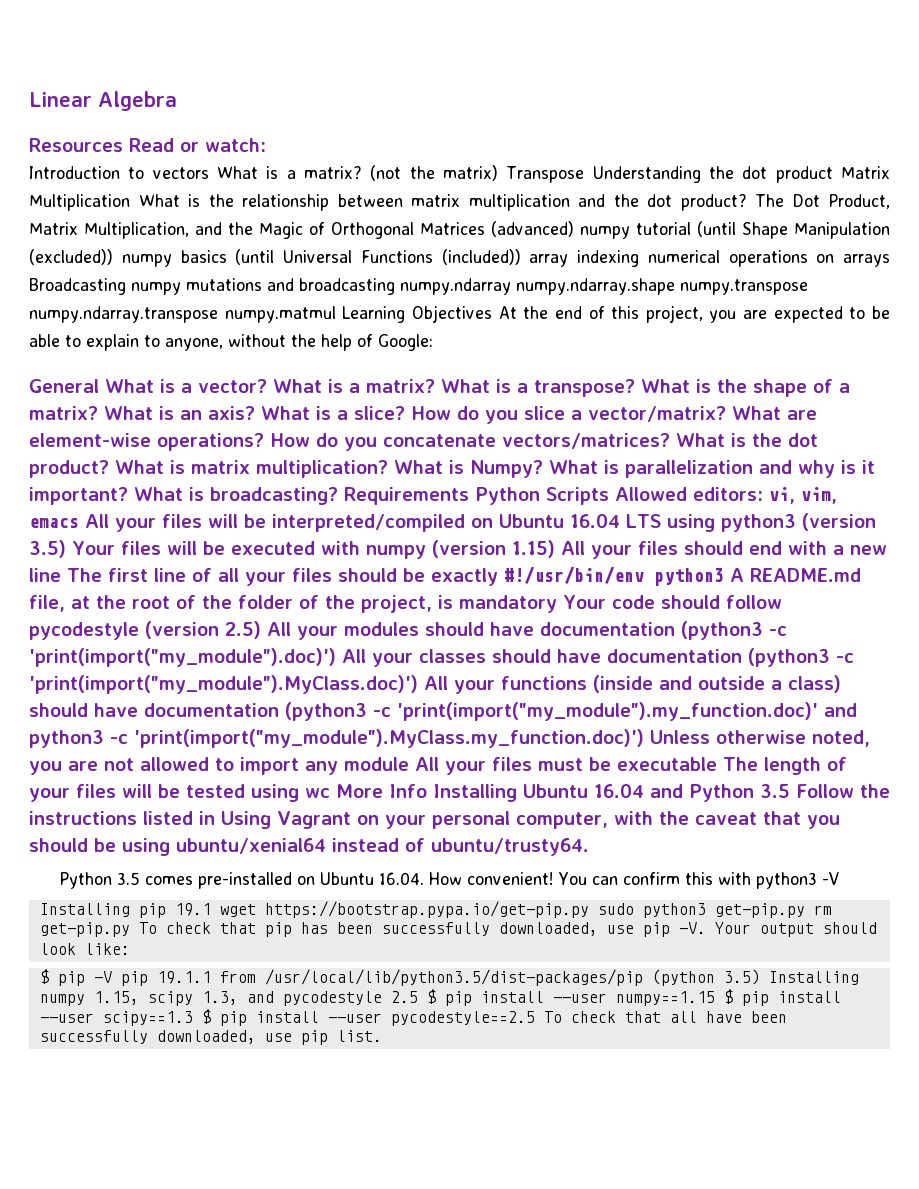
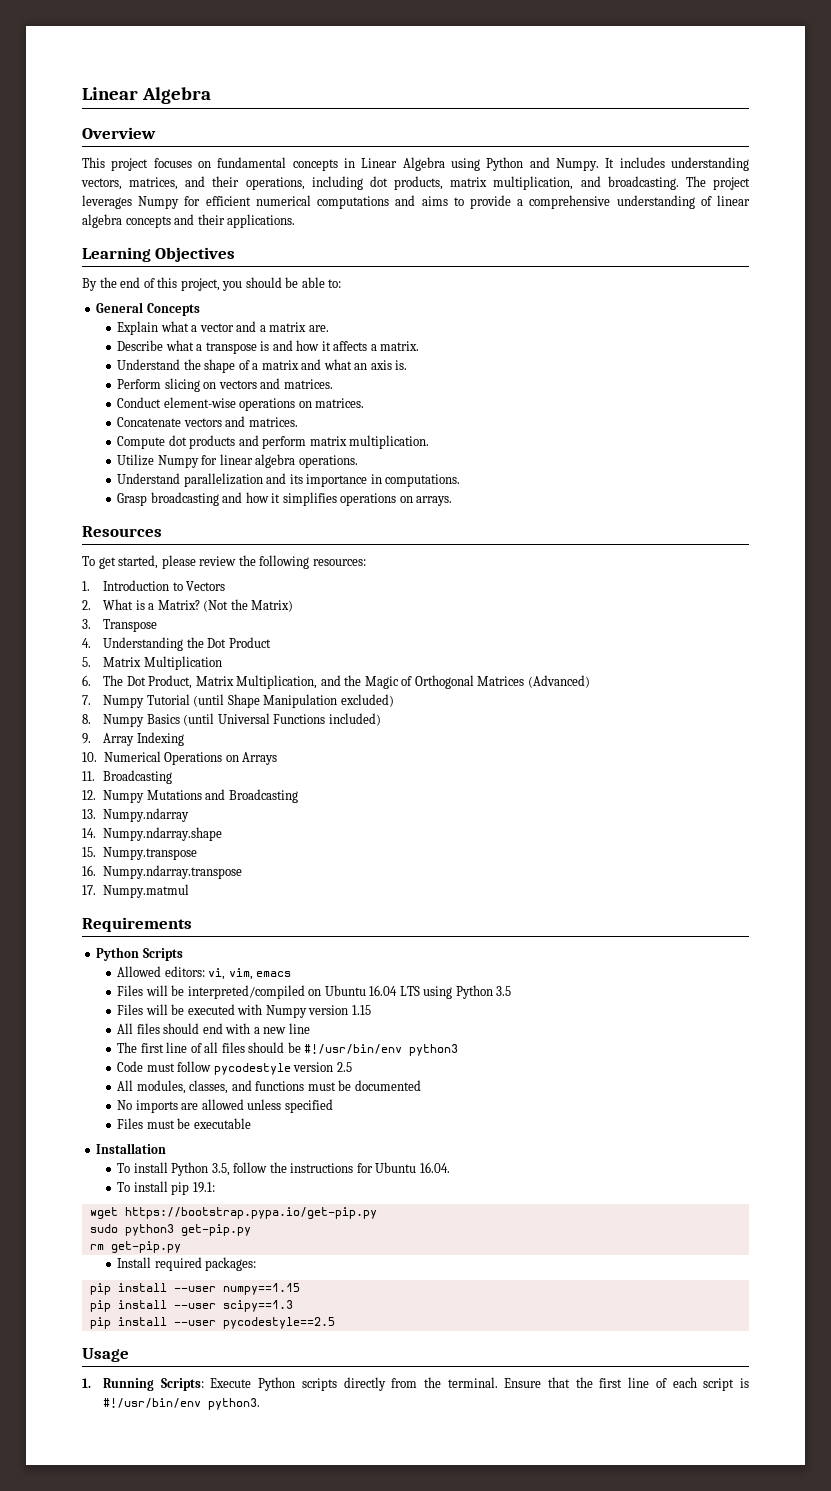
[29,138,266,152] [29,165,499,181] Resources Read or watch: // Introduction to vectors What is a matrix? (not the matrix) -> [82,127,156,139] [82,157,750,171] [81,176,750,190] [82,195,750,209] [82,214,296,228] [82,247,236,262] [82,277,342,291] [96,302,200,316] [117,321,329,335] [117,340,420,354] [117,359,408,373] [117,378,333,392] [117,397,365,411] [117,416,298,427] [117,435,430,449] [117,454,358,468] [117,473,461,487] [117,492,453,506] [82,526,162,537] [82,555,366,569] [82,580,226,591] [82,599,294,612] [82,619,91,629] Overview // This project focuses on fundamental concepts in Linear Algebra using Python and Numpy. It includes understanding vectors, matrices, and their operations, including dot products, matrix multiplication, and broadcasting. The project leverages Numpy for efficient numerical computations and aims to provide a comprehensive understanding of linear algebra concepts and their applications. // Learning Objectives // By the end of this project, you should be able to: // General Concepts // Explain what a vector and a matrix are. // Describe what a transpose is and how it affects a matrix. // Understand the shape of a matrix and what an axis is. // Perform slicing on vectors and matrices. // Conduct element-wise operations on matrices. // Concatenate vectors and matrices. // Compute dot products and perform matrix multiplication. // Utilize Numpy for linear algebra operations. // Understand parallelization and its importance in computations. // Grasp broadcasting and how it simplifies operations on arrays. // Resources // To get started, please review the following resources: // 1. Introduction to Vectors // 2. What is a Matrix? (Not the Matrix) // 3.
(585, 174) none -> [82,638,91,648] // 4.
[742,166,833,183] dot product -> [207,637,271,648] [82,657,91,667] Dot Product // 5.
[138,194,747,211] What is the relationship between matrix multiplication and the dot product? -> [82,675,91,686] // 6.
[491,221,890,239] [29,249,890,267] [29,278,808,295] [29,305,890,323] [29,334,433,351] [29,379,850,397] [29,406,817,424] [29,433,818,451] [29,460,875,478] [29,487,338,505] (advanced) numpy tutorial (until Shape Manipulation (excluded)) numpy basics (until Universal Functions (included)) array indexing numerical operations on arrays Broadcasting numpy mutations and broadcasting numpy.ndarray numpy.ndarray.shape numpy.transpose numpy.ndarray.transpose numpy.matmul Learning Objectives At the end of this project, you are expected to be able to explain to anyone, without the help of Google: // General What is a vector? What is a matrix? What is a transpose? What is the shape of a matrix? What is an axis? What is a slice? How do you slice a vector/matrix? What are element-wise operations? How do you concatenate vectors/matrices? What is the dot product? What is matrix multiplication? What is Numpy? What is parallelization and why is it important? What is broadcasting? -> [527,675,590,688] [82,694,394,708] [82,713,381,727] [82,732,184,746] [82,751,278,765] [82,770,172,784] [82,789,298,803] [82,808,189,822] [82,827,222,841] [82,847,197,860] [82,865,242,879] [82,884,189,898] (Advanced) // 7. Numpy Tutorial (until Shape Manipulation excluded) // 8. Numpy Basics (until Universal Functions included) // 9. Array Indexing // 10. Numerical Operations on Arrays // 11. Broadcasting // 12. Numpy Mutations and Broadcasting // 13. Numpy.ndarray // 14. Numpy.ndarray.shape // 15. Numpy.transpose // 16. Numpy.ndarray.transpose // 17. Numpy.matmul //
(469, 496) none -> (192, 924) //
(609, 496) none -> (183, 954) //
[85,514,202,532] All your files -> [117,985,144,996] // Files
[720,513,876,532] [29,540,632,559] python3 (version 3.5) Your files will be executed with numpy (version 1.15) All your -> [455,985,512,999] [117,1004,371,1018] [117,1023,134,1034] Python 3.5 // Files will be executed with Numpy version 1.15 // All
(61, 575) none -> (310, 1028) //
[245,572,286,586] your -> (219, 1047) none
[431,568,498,586] exactly -> (301, 1047) none
[730,568,861,582] [29,595,782,613] [29,621,787,640] [29,648,854,667] [29,675,841,694] [29,702,857,721] [29,729,870,748] [29,757,847,775] [29,784,890,802] [29,811,840,829] [29,838,589,856] [58,872,840,889] [39,903,211,918] A README.md file, at the root of the folder of the project, is mandatory Your code should follow pycodestyle (version 2.5) All your modules should have documentation (python3 -c 'print(import("my_module").doc)') All your classes should have documentation (python3 -c 'print(import("my_module").MyClass.doc)') All your functions (inside and outside a class) should have documentation (python3 -c 'print(import("my_module").my_function.doc)' and python3 -c 'print(import("my_module").MyClass.my_function.doc)') Unless otherwise noted, you are not allowed to import any module All your files must be executable The length of your files will be tested using wc More Info Installing Ubuntu 16.04 and Python 3.5 Follow the instructions listed in Using Vagrant on your personal computer, with the caveat that you should be using ubuntu/xenial64 instead of ubuntu/trusty64. // Python 3.5 comes pre-installed on Ubuntu 16.04. How convenient! You can confirm this with python3 -V // Installing pip 19.1 -> [117,1061,352,1075] [117,1080,421,1094] [117,1099,333,1113] [117,1118,251,1129] [96,1143,167,1154] [117,1162,450,1176] [117,1181,215,1195] // Code must follow pycodestyle version 2.5 // All modules, classes, and functions must be documented // No imports are allowed unless specified // Files must be executable // Installation // To install Python 3.5, follow the instructions for Ubuntu 16.04. // To install pip 19.1: //
(589, 909) none -> (377, 1213) //
(805, 910) none -> (251, 1230) //
[138,922,877,937] [39,943,130,955] [39,969,859,986] [39,989,436,1006] To check that pip has been successfully downloaded, use pip -V. Your output should look like: // $ pip -V pip 19.1.1 from /usr/local/lib/python3.5/dist-packages/pip (python 3.5) Installing numpy 1.15, scipy 1.3, and pycodestyle 2.5 $ -> [117,1257,257,1271] // Install required packages: //
[723,989,733,1004] $ -> (300, 1289) //
[201,1009,211,1024] $ -> (293, 1306) //
[543,1011,787,1023] [39,1030,382,1045] To check that all have been successfully downloaded, use pip list. -> [82,1348,129,1362] [82,1377,750,1391] [102,1398,260,1410] // Usage // 1. Running Scripts: Execute Python scripts directly from the terminal. Ensure that the first line of each script is #!/usr/bin/env python3.

